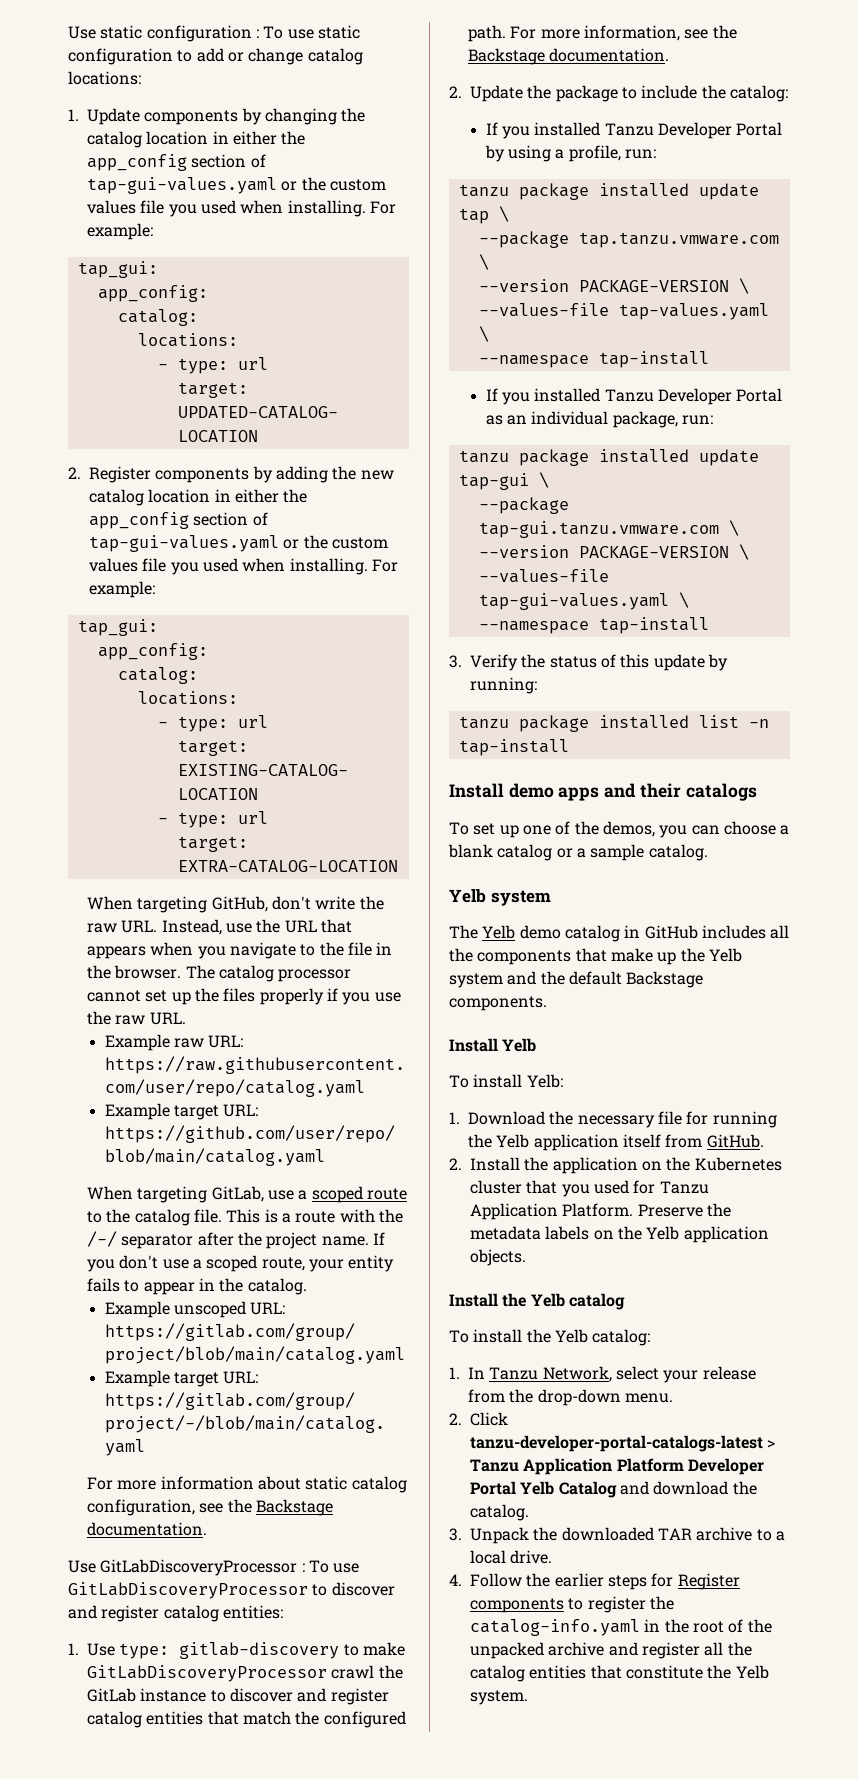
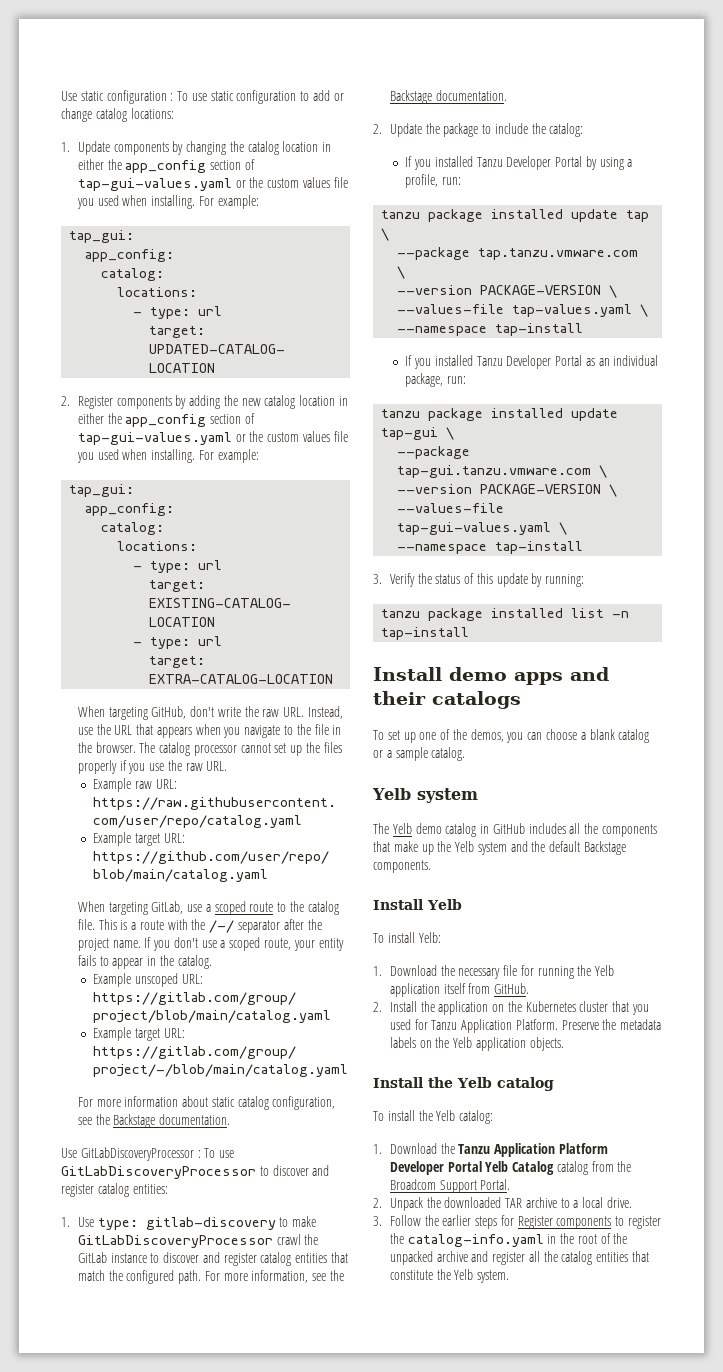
[468,1366,756,1383] [468,1389,673,1406] [449,1412,508,1426] [470,1435,776,1452] In Tanzu Network, select your release from the drop-down menu. // 2. Click tanzu-developer-portal-catalogs-latest > -> [389,1143,455,1154] Download the
[619,1481,757,1495] [470,1504,529,1521] [449,1528,462,1541] and download the catalog. // 3. -> [556,1161,632,1175] [389,1179,511,1193] [373,1198,382,1208] catalog from the Broadcom Support Portal. // 2.
[449,1574,462,1586] 4. -> [373,1216,382,1226] 3.

